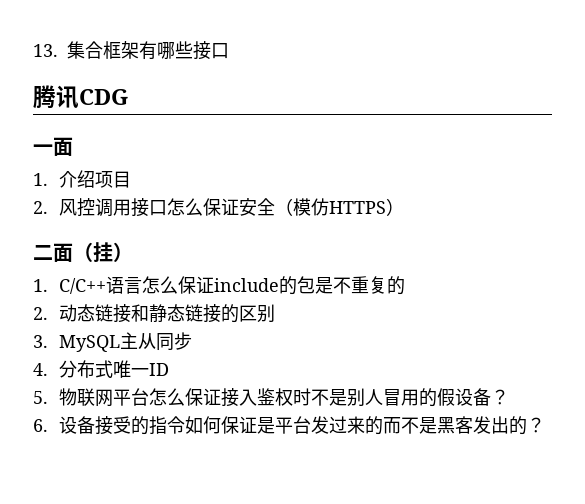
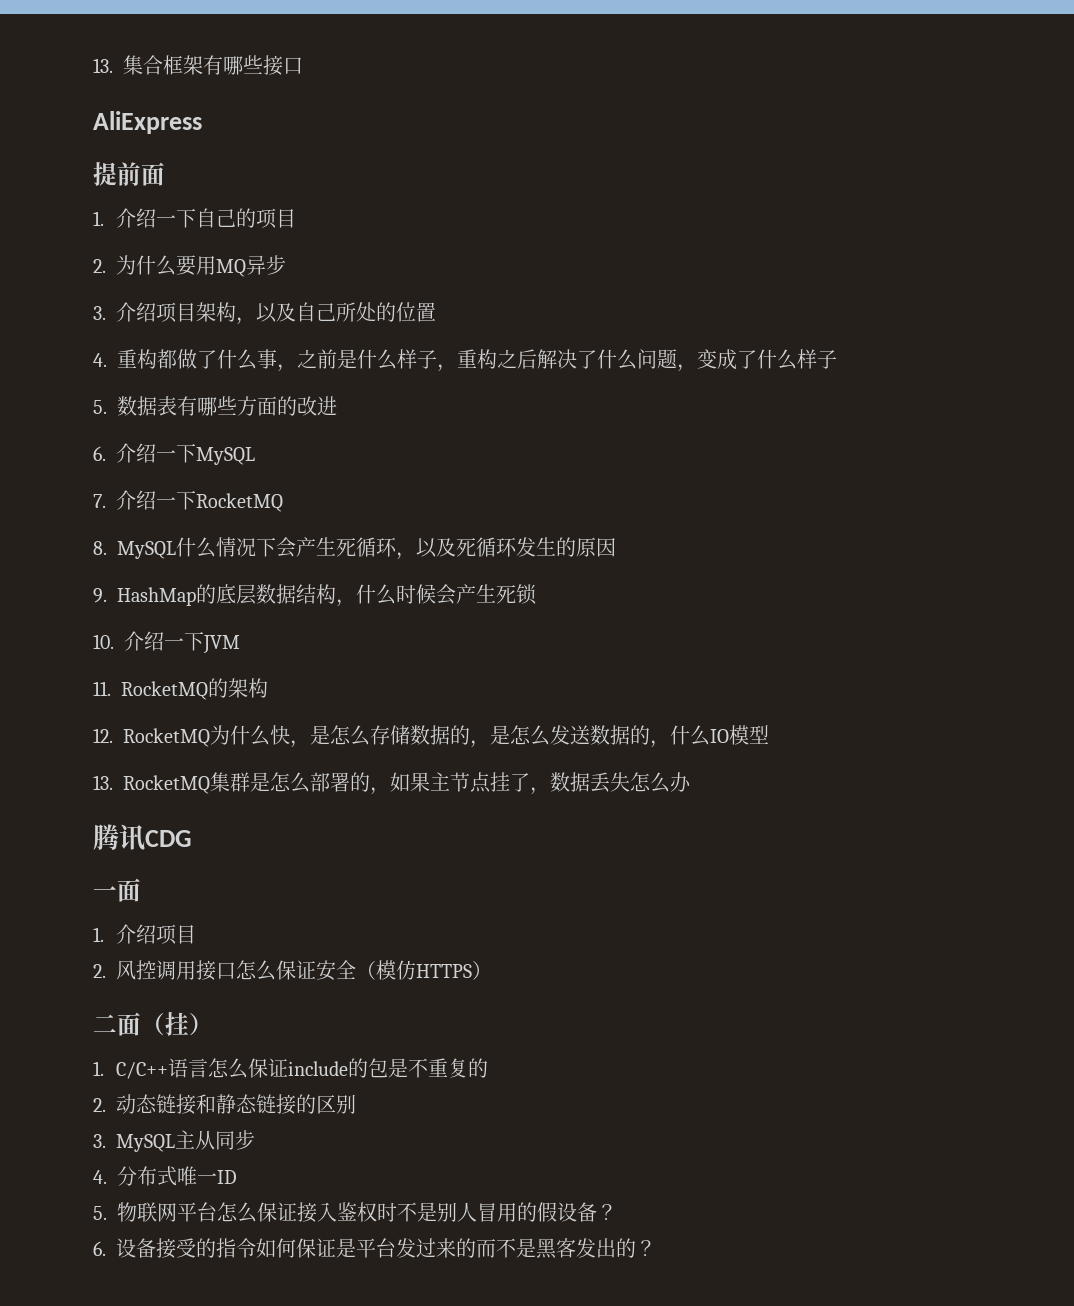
(229, 51) none -> [93,111,202,134] [93,162,165,186] [93,208,297,229] [93,255,287,277] [93,302,437,325] [93,349,837,372] [93,396,337,416] [93,443,256,465] [93,490,284,512] [93,537,616,560] [93,584,537,607] [93,631,240,654] [93,678,268,700] [93,725,769,748] [93,772,691,795] // AliExpress // 提前面 // 1.介绍一下自己的项目 // 2.为什么要用MQ异步 // 3.介绍项目架构，以及自己所处的位置 // 4.重构都做了什么事，之前是什么样子，重构之后解决了什么问题，变成了什么样子 // 5.数据表有哪些方面的改进 // 6.介绍一下MySQL // 7.介绍一下RocketMQ // 8. MySQL什么情况下会产生死循环，以及死循环发生的原因 // 9. HashMap的底层数据结构，什么时候会产生死锁 // 10.介绍一下JVM // 11. RocketMQ的架构 // 12. RocketMQ为什么快，是怎么存储数据的，是怎么发送数据的，什么IO模型 // 13. RocketMQ集群是怎么部署的，如果主节点挂了，数据丢失怎么办

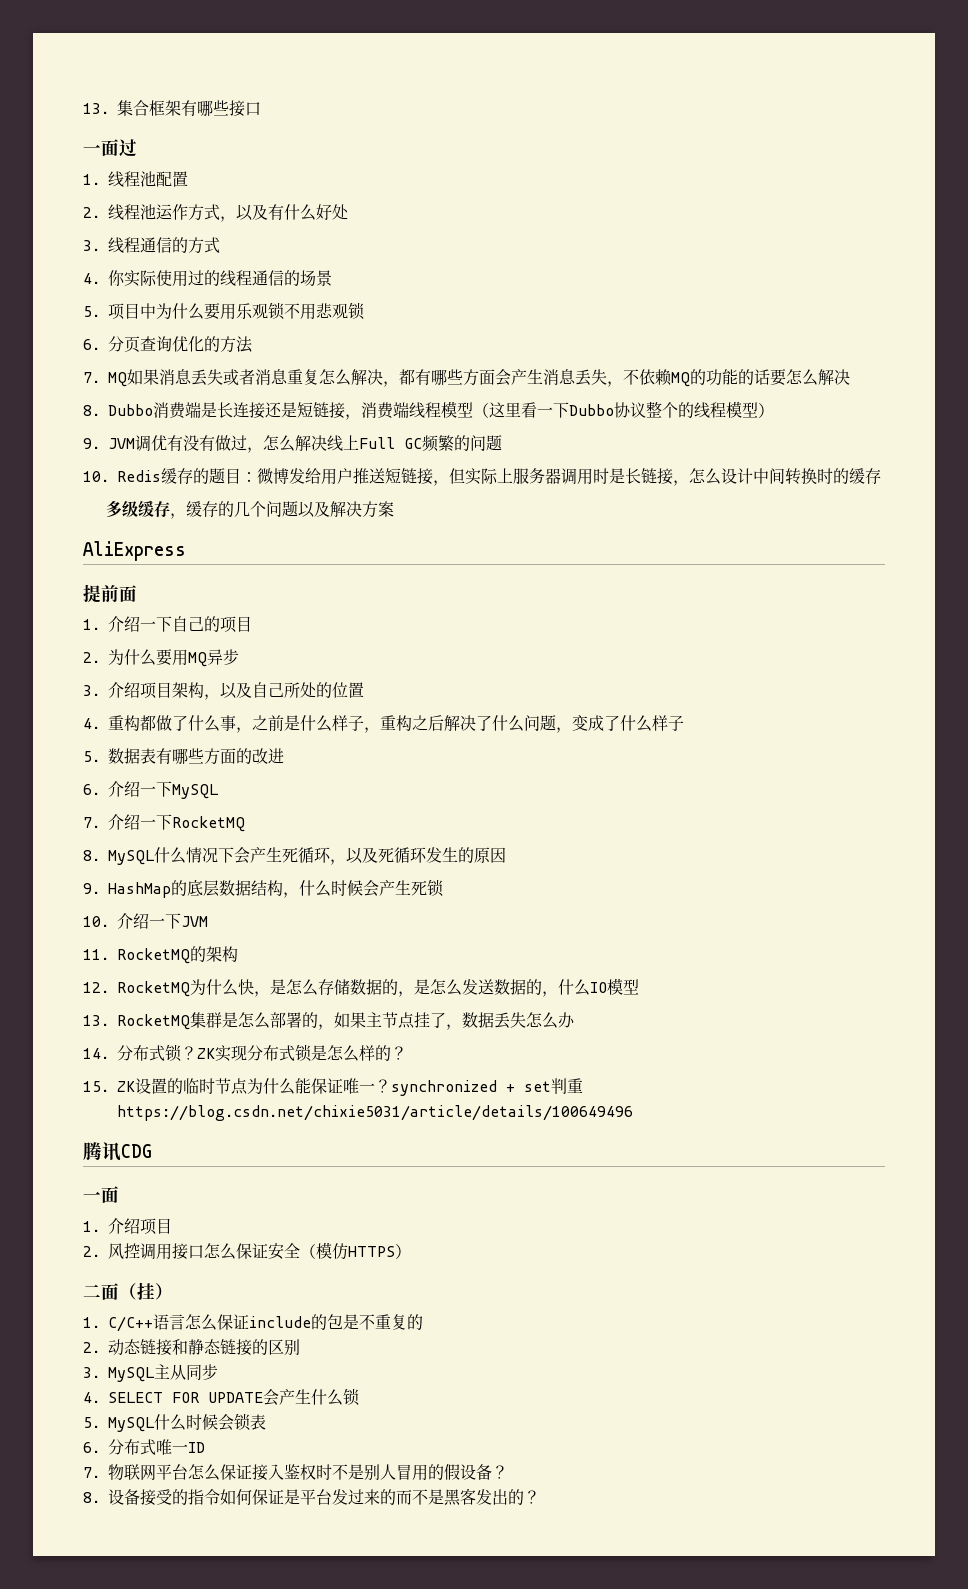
(303, 66) none -> [83,139,137,157] [83,171,188,187] [83,204,348,222] [83,237,220,254] [83,270,332,287] [83,302,365,320] [83,336,253,353] [83,369,850,387] [83,401,774,420] [83,435,502,453] [83,468,881,486] [105,500,394,519] // 一面过 // 1.线程池配置 // 2.线程池运作方式，以及有什么好处 // 3.线程通信的方式 // 4.你实际使用过的线程通信的场景 // 5.项目中为什么要用乐观锁不用悲观锁 // 6.分页查询优化的方法 // 7. MQ如果消息丢失或者消息重复怎么解决，都有哪些方面会产生消息丢失，不依赖MQ的功能的话要怎么解决 // 8. Dubbo消费端是长连接还是短链接，消费端线程模型（这里看一下Dubbo协议整个的线程模型） // 9. JVM调优有没有做过，怎么解决线上Full GC频繁的问题 // 10. Redis缓存的题目：微博发给用户推送短链接，但实际上服务器调用时是长链接，怎么设计中间转换时的缓存 // 多级缓存，缓存的几个问题以及解决方案
(691, 782) none -> [83,1044,407,1062] [83,1078,583,1096] [117,1105,633,1121] // 14.分布式锁？ZK实现分布式锁是怎么样的？ // 15. ZK设置的临时节点为什么能保证唯一？synchronized + set判重https://blog.csdn.net/chixie5031/article/details/100649496
(107, 1177) none -> [108,1388,360,1406] [83,1413,266,1432] [83,1442,100,1453] SELECT FOR UPDATE会产生什么锁 // 5. MySQL什么时候会锁表 // 6.
[93,1206,107,1220] 5. -> [83,1467,100,1478] 7.
[93,1241,106,1256] 6. -> [83,1492,100,1503] 8.

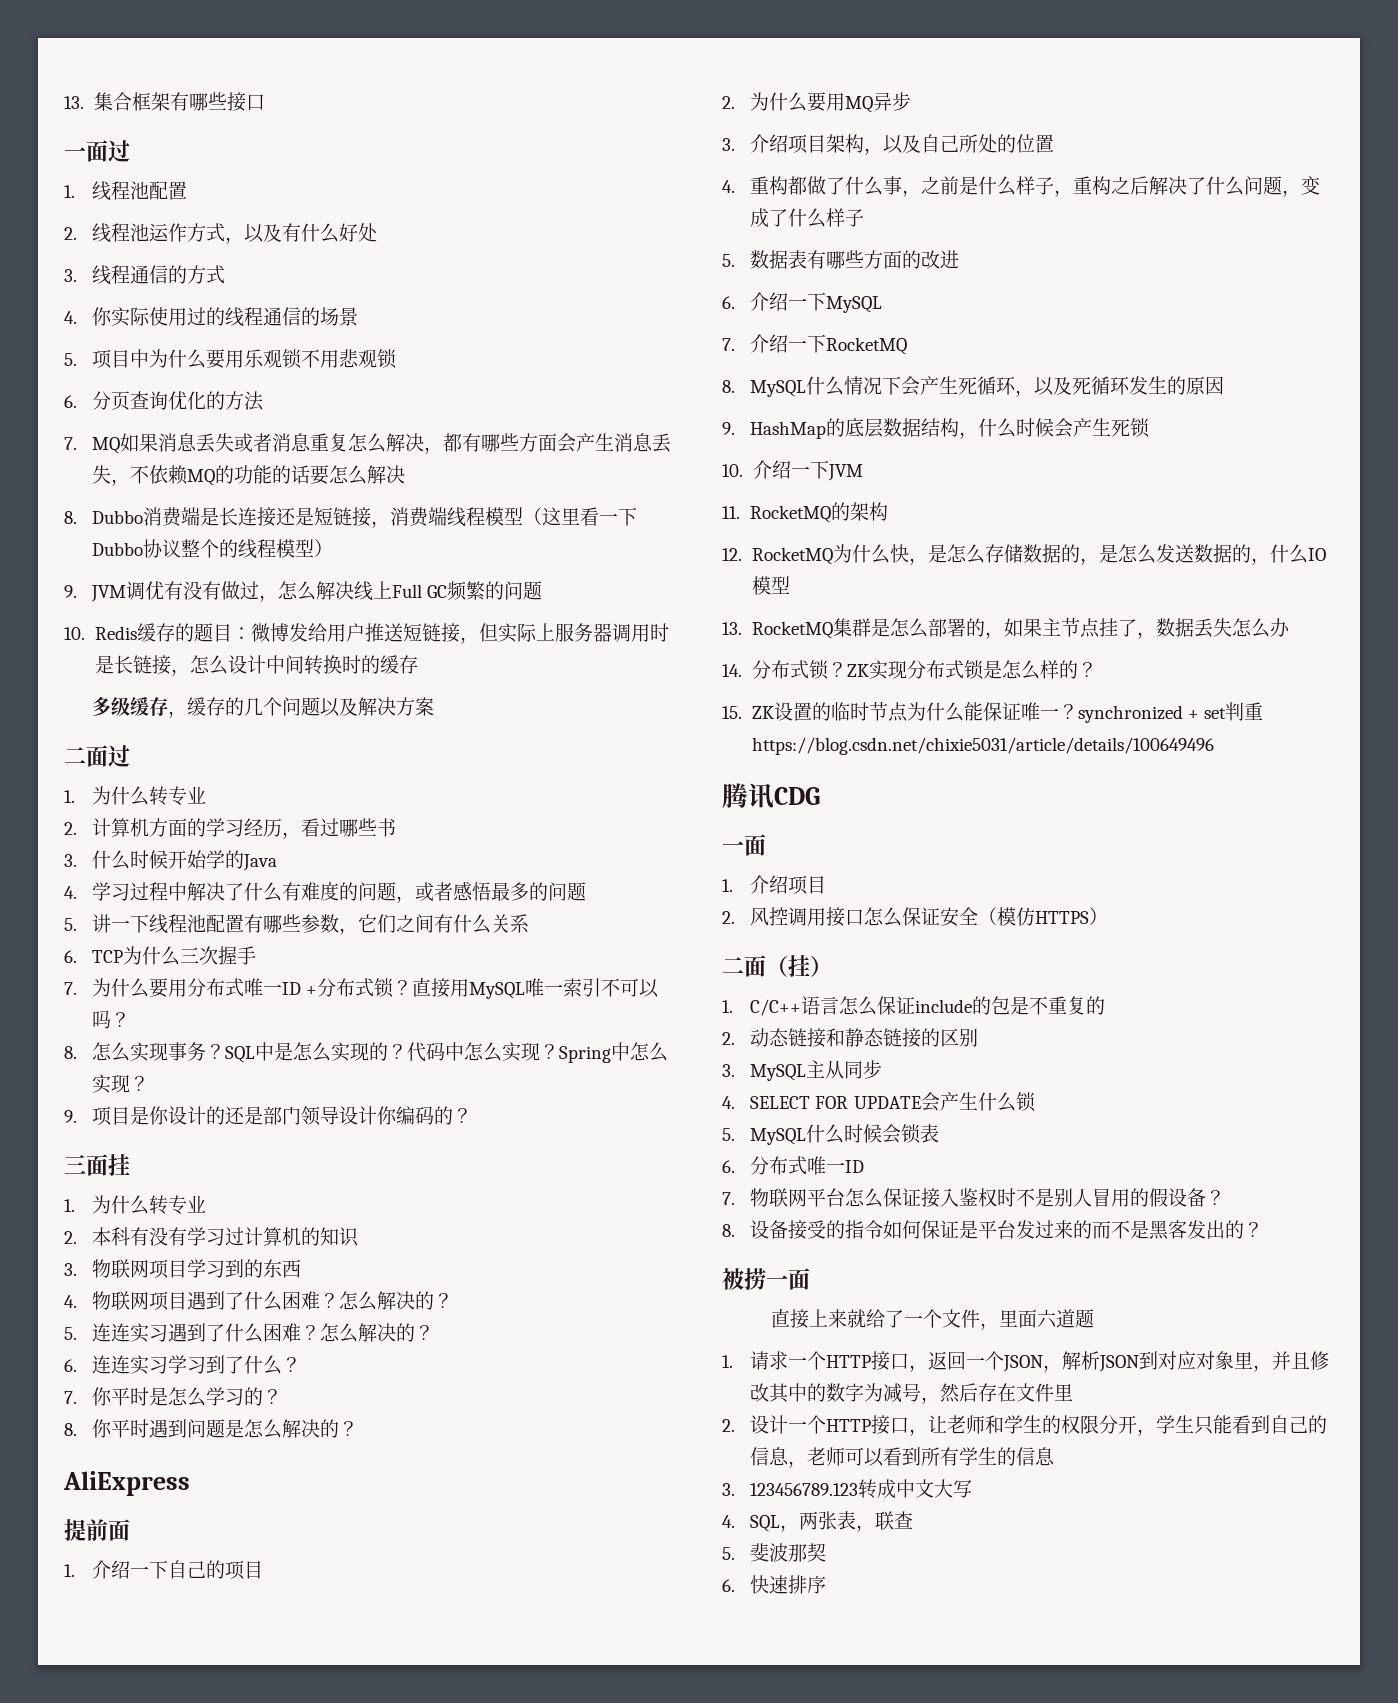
(394, 509) none -> [64,745,130,767] [64,786,207,806] [64,818,397,839] [64,850,278,871] [64,882,587,903] [64,914,530,935] [64,946,257,966] [64,978,660,999] [92,1010,131,1029] [64,1042,669,1063] [92,1074,150,1094] [64,1106,473,1126] [64,1154,130,1176] [64,1195,207,1215] [64,1227,360,1247] [64,1259,302,1279] [64,1291,454,1311] [64,1323,435,1343] [64,1355,302,1375] [64,1387,283,1407] [64,1419,359,1439] // 二面过 // 1.为什么转专业 // 2.计算机方面的学习经历，看过哪些书 // 3.什么时候开始学的Java // 4.学习过程中解决了什么有难度的问题，或者感悟最多的问题 // 5.讲一下线程池配置有哪些参数，它们之间有什么关系 // 6. TCP为什么三次握手 // 7.为什么要用分布式唯一ID +分布式锁？直接用MySQL唯一索引不可以吗？ // 8.怎么实现事务？SQL中是怎么实现的？代码中怎么实现？Spring中怎么实现？ // 9.项目是你设计的还是部门领导设计你编码的？ // 三面挂 // 1.为什么转专业 // 2.本科有没有学习过计算机的知识 // 3.物联网项目学习到的东西 // 4.物联网项目遇到了什么困难？怎么解决的？ // 5.连连实习遇到了什么困难？怎么解决的？ // 6.连连实习学习到了什么？ // 7.你平时是怎么学习的？ // 8.你平时遇到问题是怎么解决的？
(540, 1497) none -> [722,1268,810,1290] [771,1309,1095,1330] [722,1351,1330,1372] [750,1383,1074,1404] [722,1415,1328,1436] [750,1447,1056,1468] [722,1479,973,1499] [722,1511,914,1532] [722,1543,827,1562] [722,1575,827,1594] // 被捞一面 // 直接上来就给了一个文件，里面六道题 // 1.请求一个HTTP接口，返回一个JSON，解析JSON到对应对象里，并且修改其中的数字为减号，然后存在文件里 // 2.设计一个HTTP接口，让老师和学生的权限分开，学生只能看到自己的信息，老师可以看到所有学生的信息 // 3. 123456789.123转成中文大写 // 4. SQL，两张表，联查 // 5.斐波那契 // 6.快速排序

